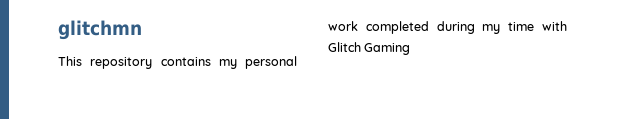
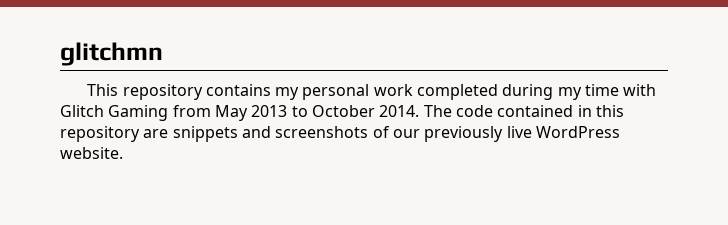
(411, 49) none -> [172,105,624,121] [60,126,620,142] [60,147,123,159] from May 2013 to October 2014. The code contained in this repository are snippets and screenshots of our previously live WordPress website.

